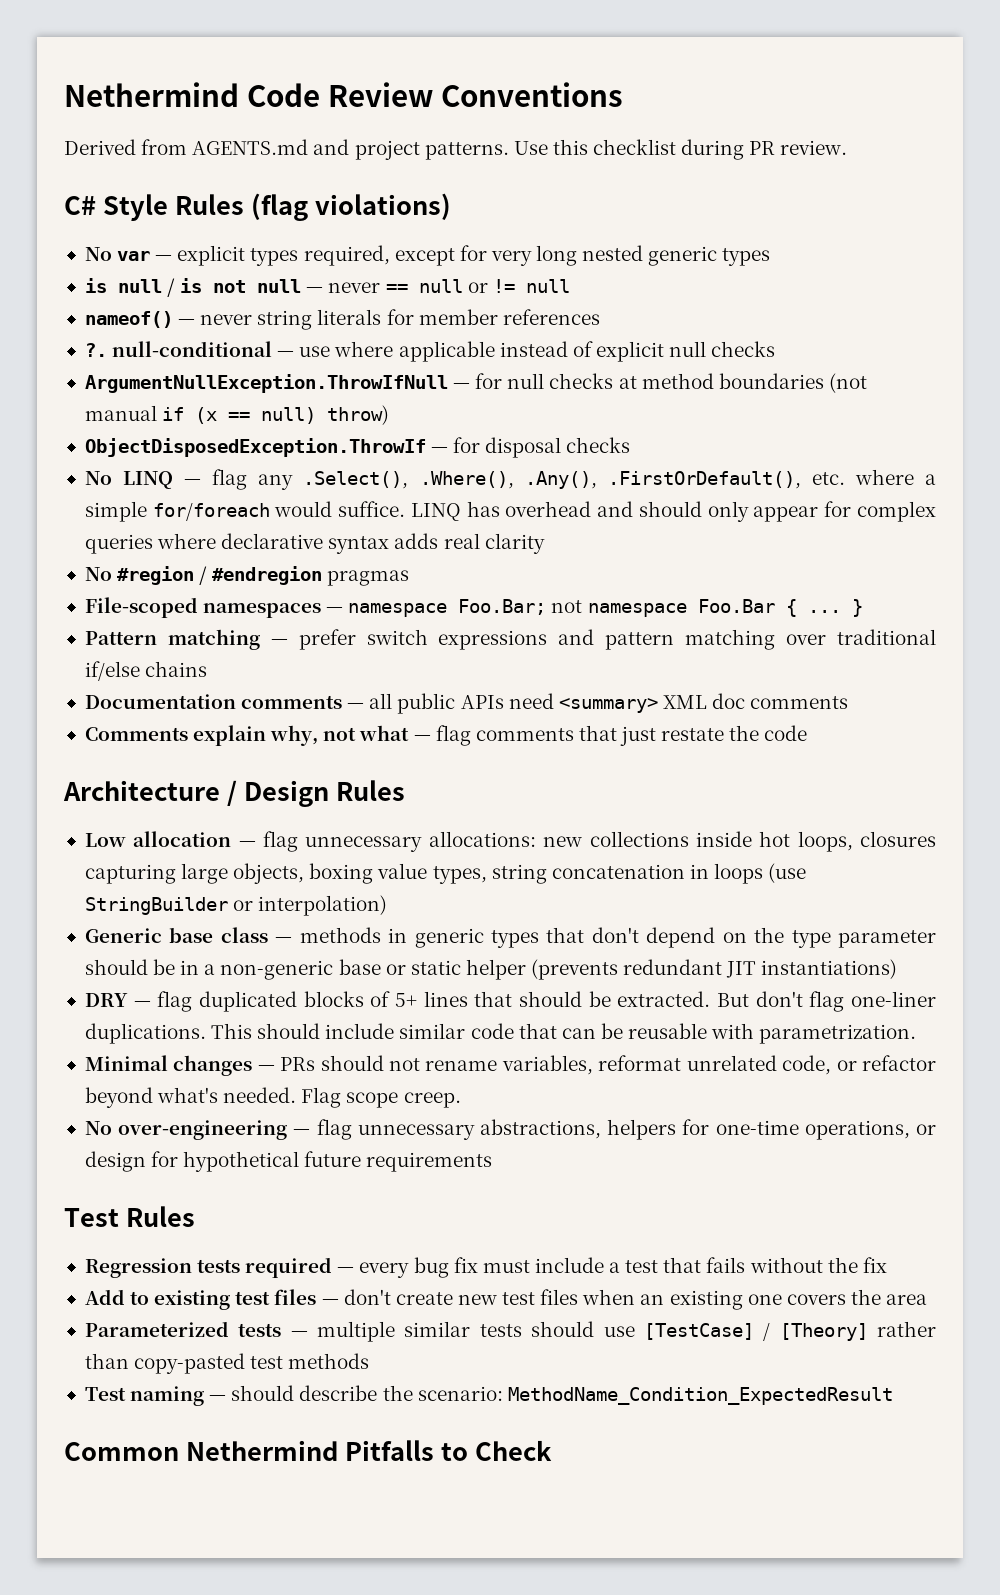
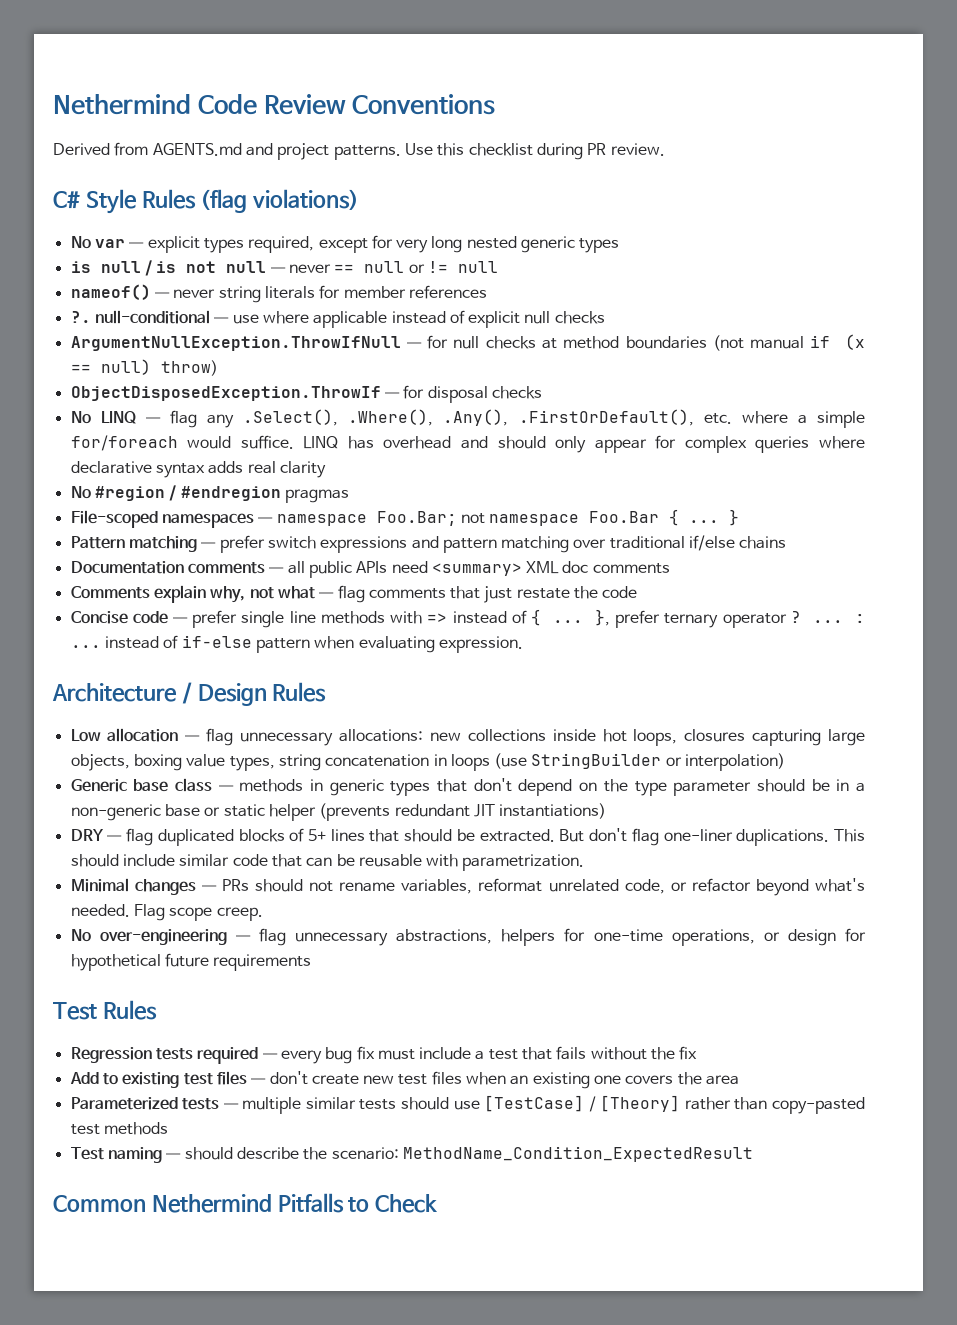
(808, 733) none -> [70,609,866,628] [70,635,523,653] // Concise code — prefer single line methods with => instead of { ... }, prefer ternary operator ? ... : ... instead of if-else pattern when evaluating expression.

